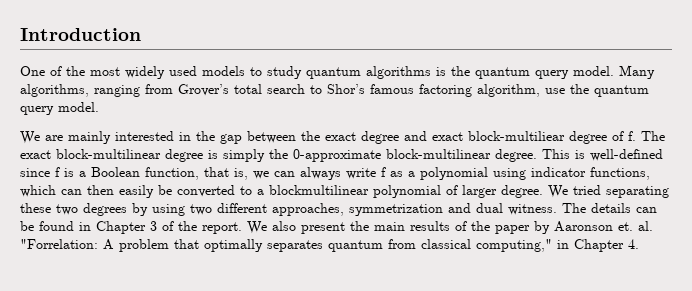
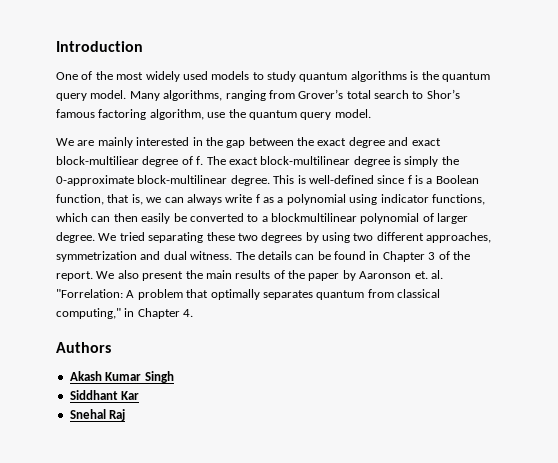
(639, 244) none -> [56,342,111,353] [69,371,174,383] [69,390,140,400] [69,409,126,421] // Authors // Akash Kumar Singh // Siddhant Kar // Snehal Raj

